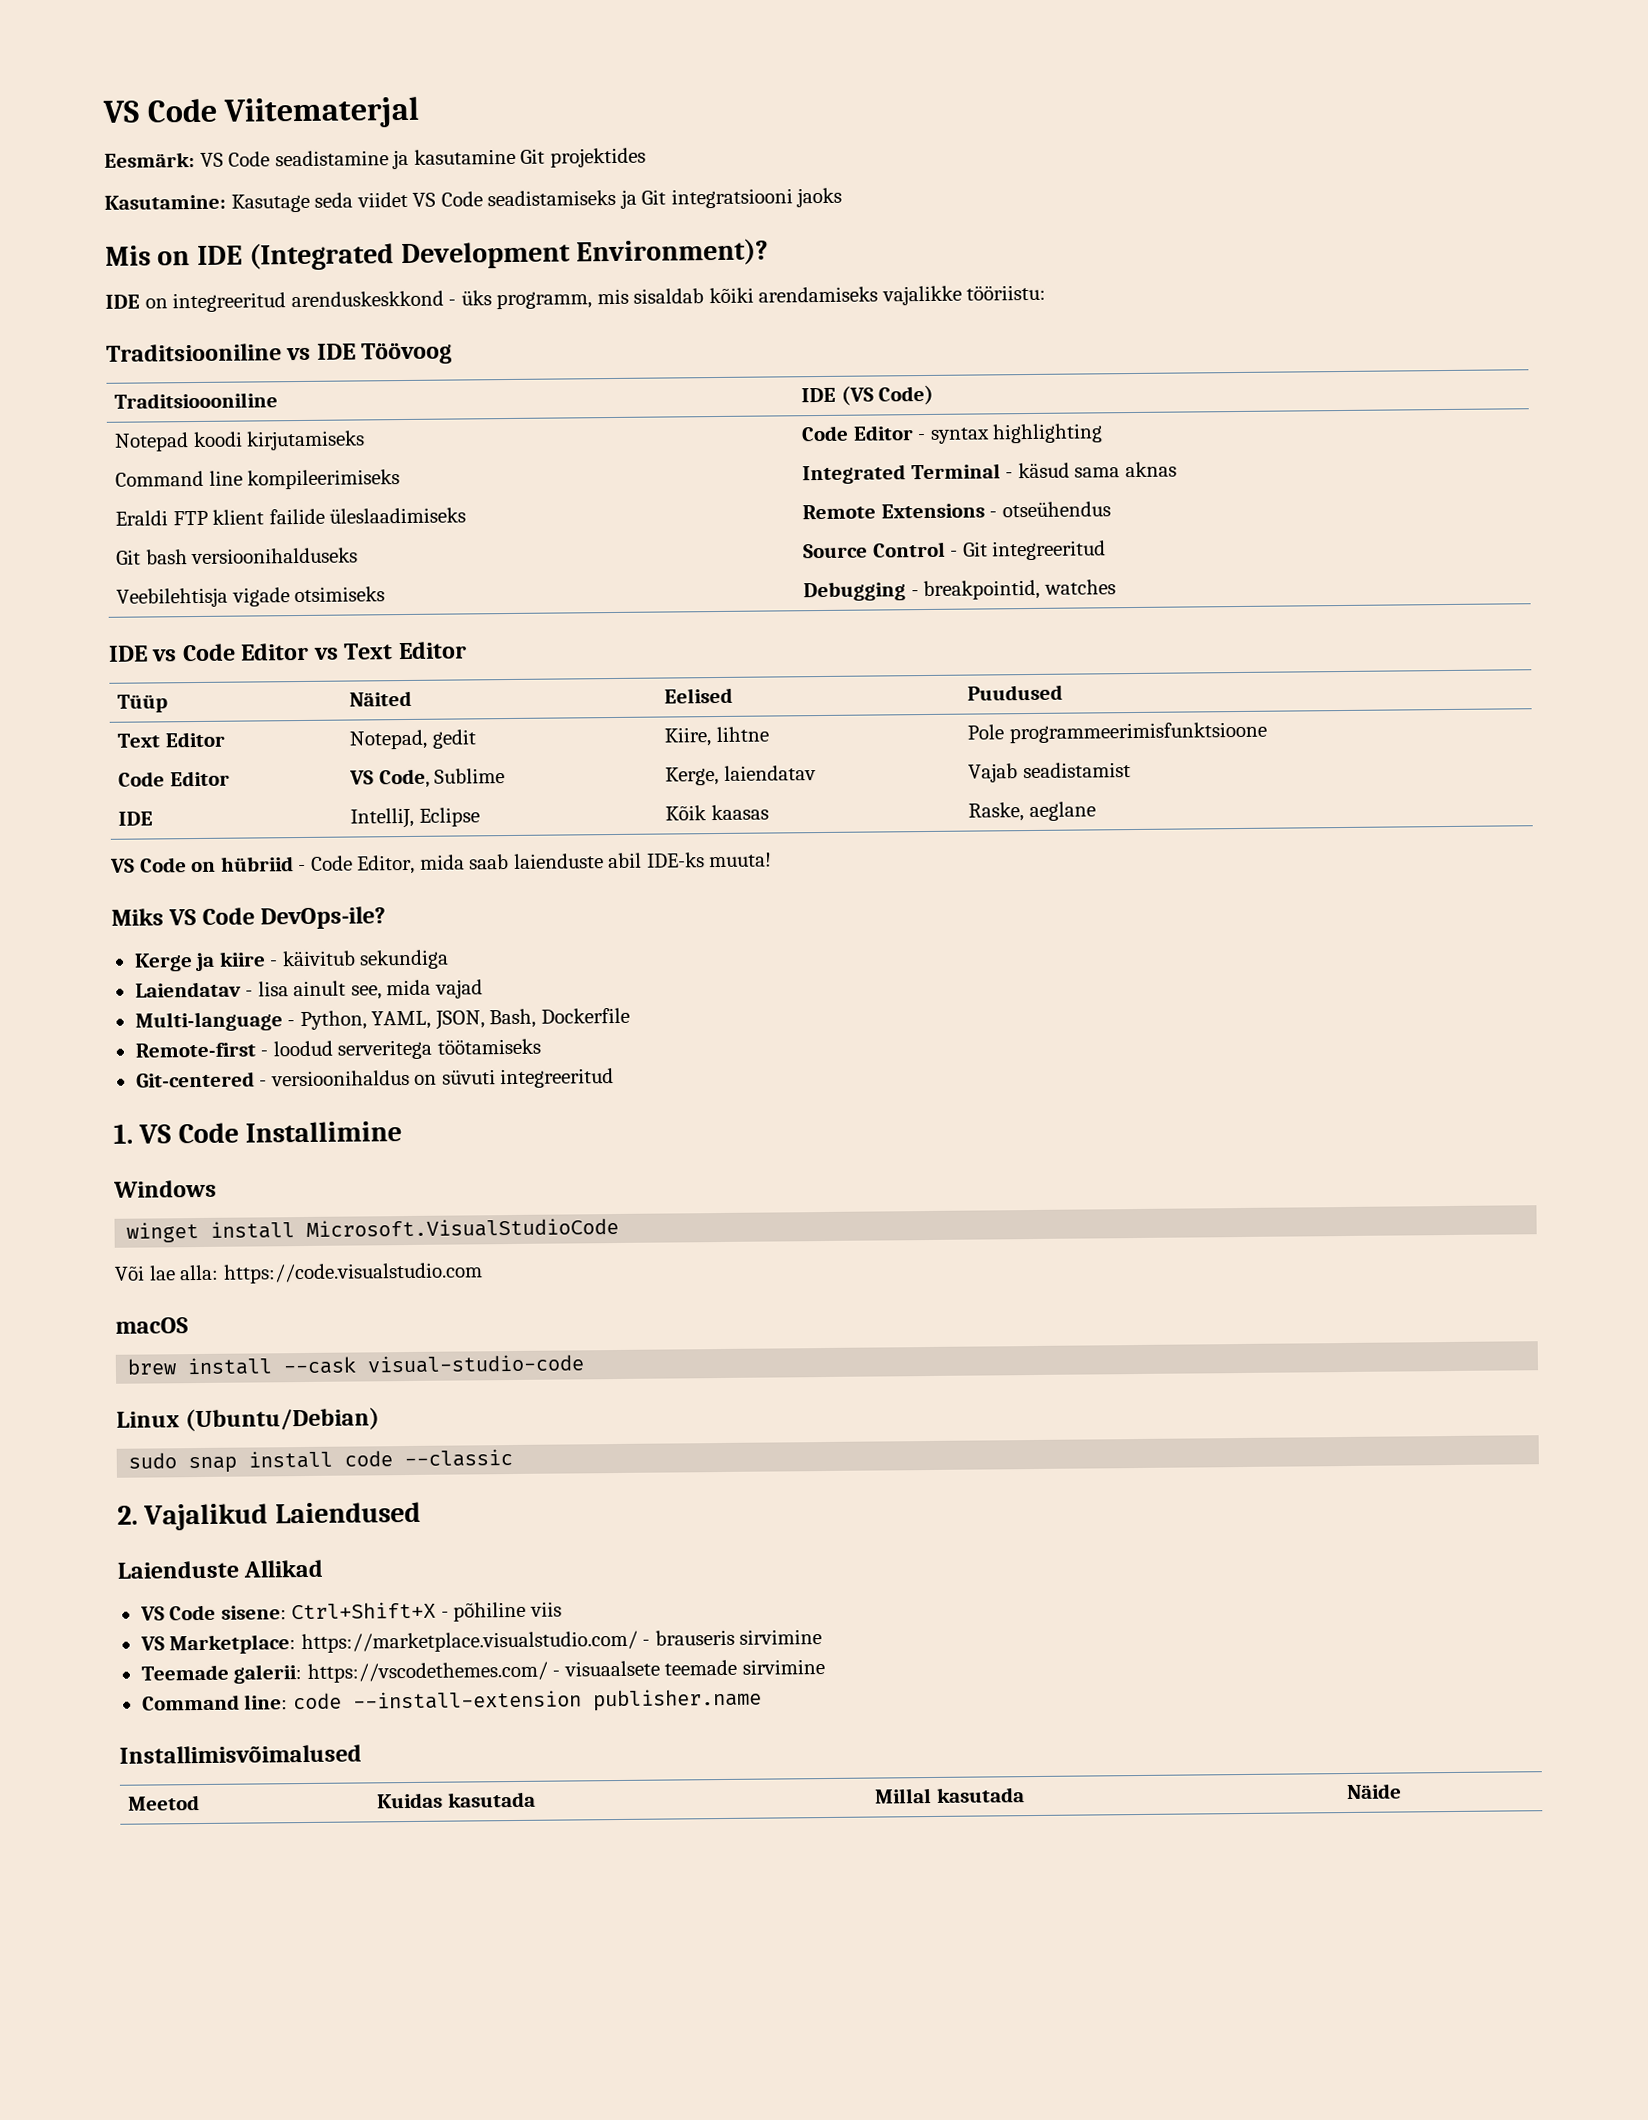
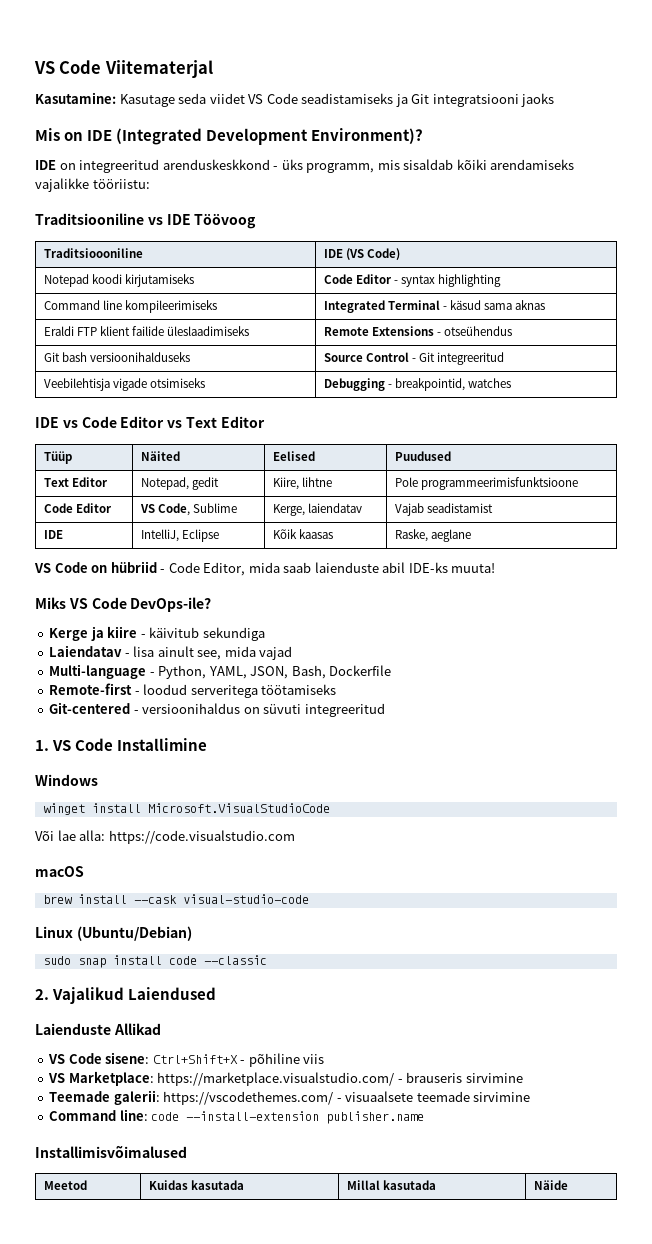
[104,147,646,170] // Eesmärk: VS Code seadistamine ja kasutamine Git projektides -> (213, 69) none

